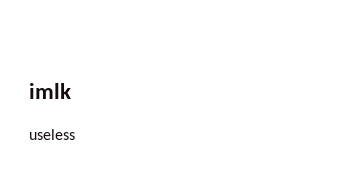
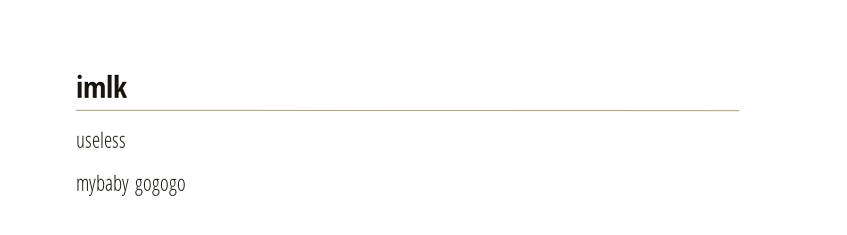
(75, 134) none -> [75,174,186,196] // mybaby gogogo

